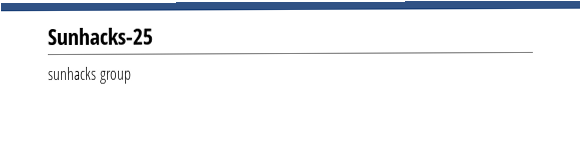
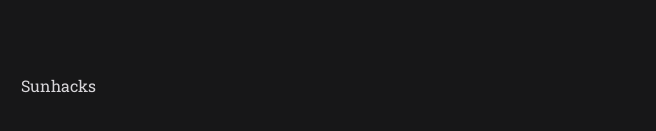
[47,27,153,46] [47,66,133,84] Sunhacks-25 // sunhacks group -> [21,79,96,93] Sunhacks

